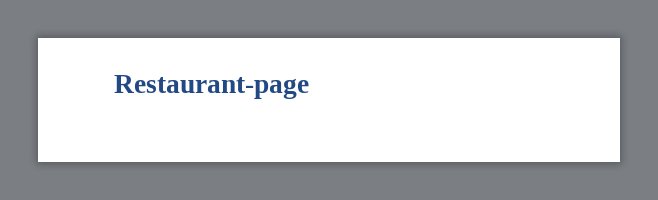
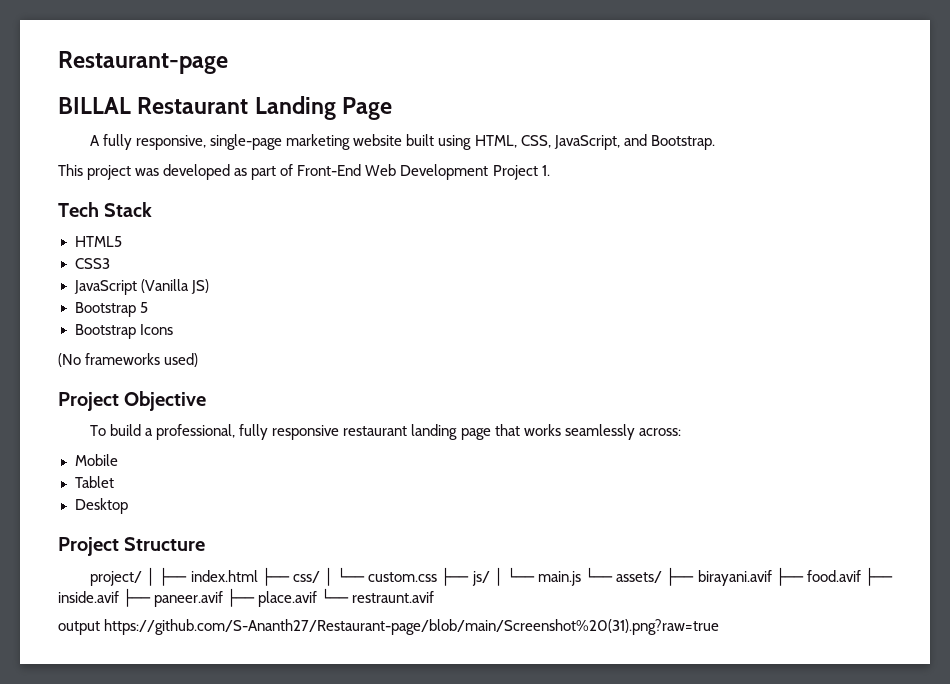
(309, 87) none -> [58,96,393,120] [90,134,715,150] [58,164,550,180] [58,202,153,217] [74,236,122,247] [74,258,110,269] [73,279,209,295] [74,302,148,317] [74,324,173,339] [58,353,199,367] [58,391,207,411] [90,424,681,440] [74,454,118,466] [74,476,115,488] [74,498,128,514] [58,537,206,556] [90,567,893,586] [58,588,435,607] [58,619,720,635] // BILLAL Restaurant Landing Page // A fully responsive, single-page marketing website built using HTML, CSS, JavaScript, and Bootstrap. // This project was developed as part of Front-End Web Development Project 1. // Tech Stack // HTML5 // CSS3 // JavaScript (Vanilla JS) // Bootstrap 5 // Bootstrap Icons // (No frameworks used) // Project Objective // To build a professional, fully responsive restaurant landing page that works seamlessly across: // Mobile // Tablet // Desktop // Project Structure // project/ │ ├── index.html ├── css/ │ └── custom.css ├── js/ │ └── main.js └── assets/ ├── birayani.avif ├── food.avif ├── inside.avif ├── paneer.avif ├── place.avif └── restraunt.avif // output https://github.com/S-Ananth27/Restaurant-page/blob/main/Screenshot%20(31).png?raw=true

